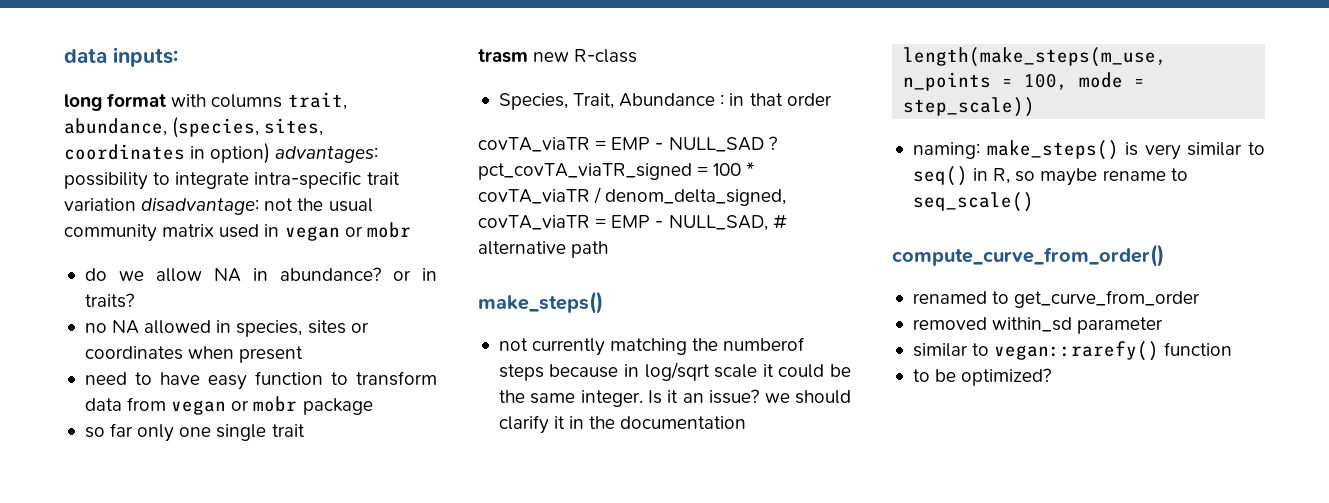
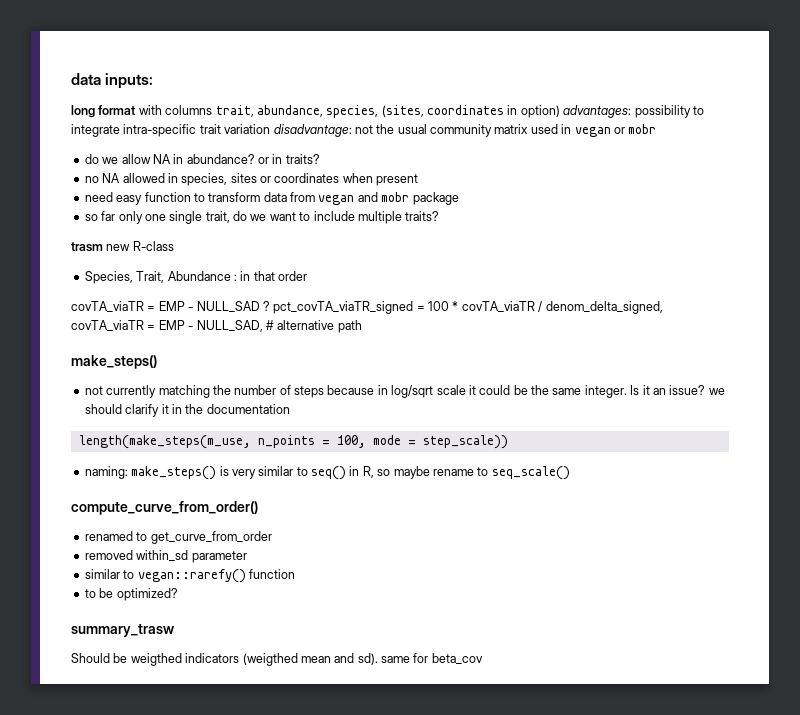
[172,117,324,138] (species, sites, -> [326,105,424,118] species, (sites,
[134,372,200,385] to have -> (113, 197) none
[231,400,250,411] or -> [357,192,378,202] and
[271,424,305,437] trait -> [205,211,440,224] trait, do we want to include multiple traits?
[723,337,805,351] numberof -> [234,385,291,395] number of
(1052, 377) none -> [71,624,175,637] [71,653,483,666] // summary_trasw // Should be weigthed indicators (weigthed mean and sd). same for beta_cov

